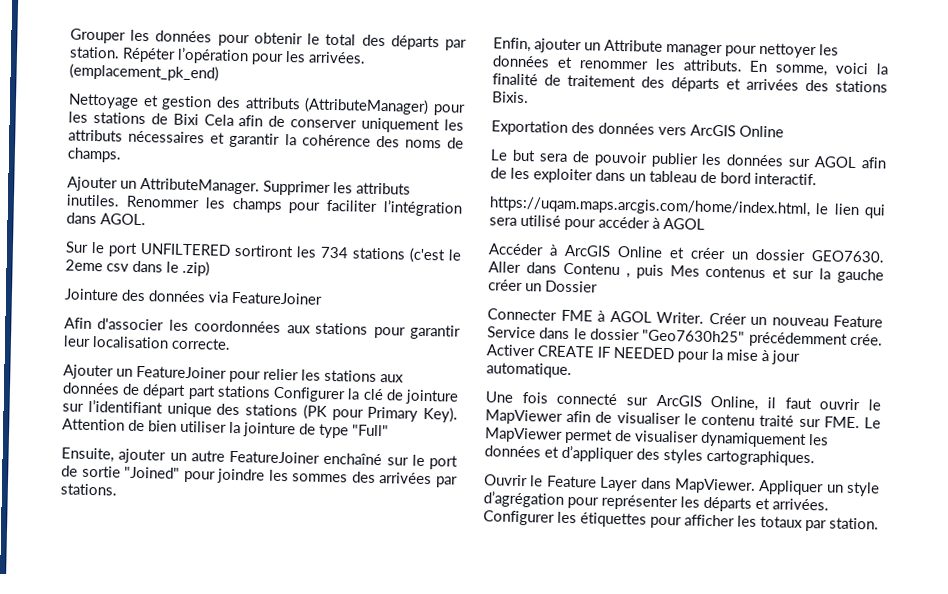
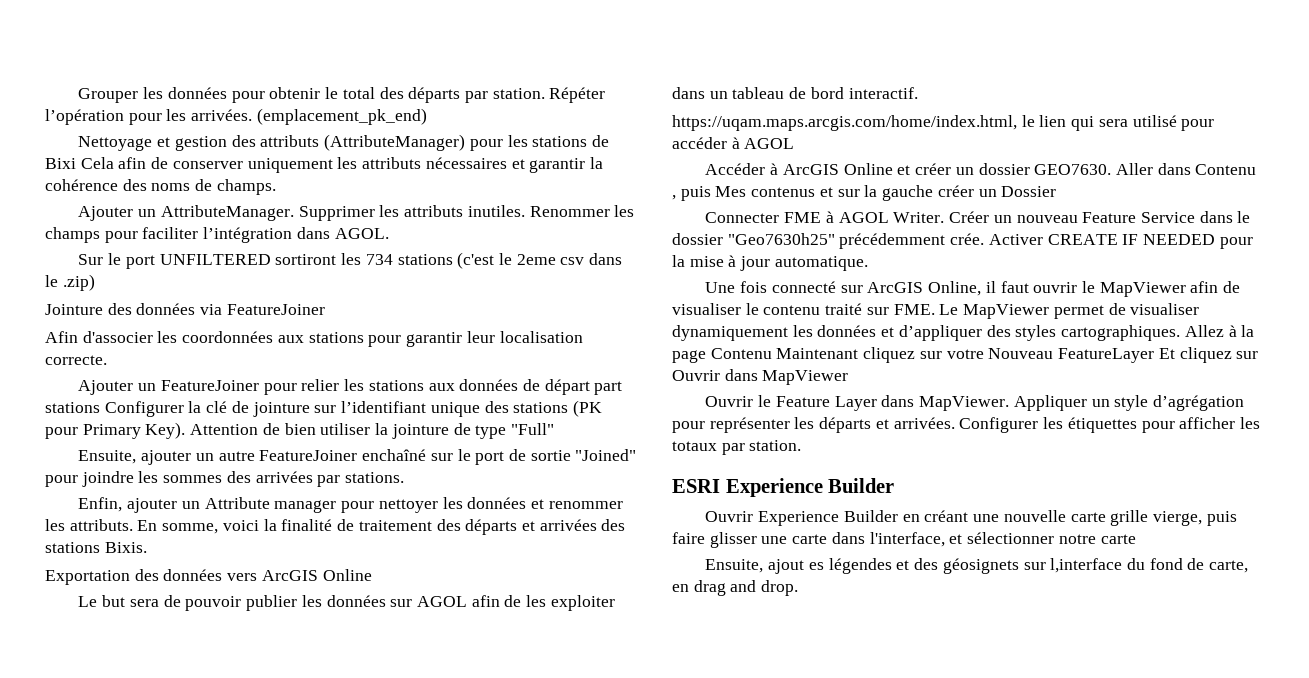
(815, 458) none -> [1184,325,1255,337] [672,347,1259,363] [672,369,849,385] Allez à la page Contenu Maintenant cliquez sur votre Nouveau FeatureLayer Et cliquez sur Ouvrir dans MapViewer
(879, 523) none -> [672,478,895,497] [705,510,1237,526] [672,532,1136,548] [705,558,1249,574] [672,580,799,596] // ESRI Experience Builder // Ouvrir Experience Builder en créant une nouvelle carte grille vierge, puis faire glisser une carte dans l'interface, et sélectionner notre carte // Ensuite, ajout es légendes et des géosignets sur l,interface du fond de carte, en drag and drop.

